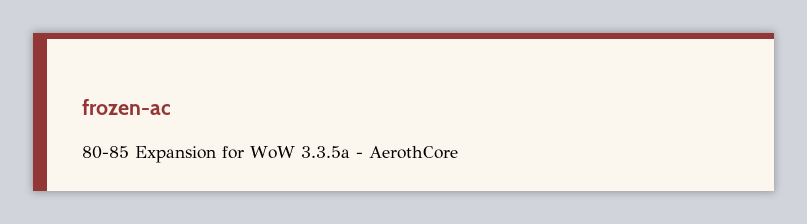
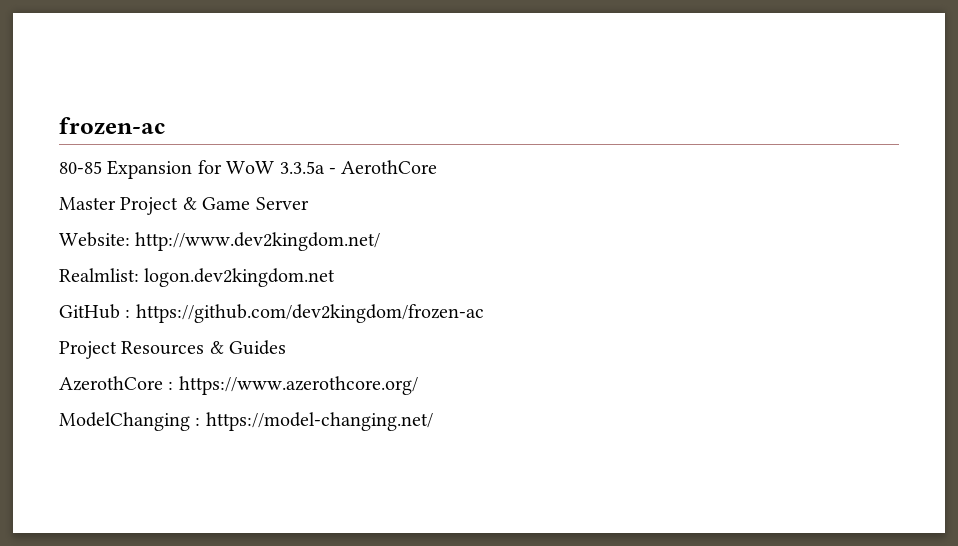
(458, 152) none -> [59,197,309,215] [59,232,381,251] [59,268,336,287] [59,304,484,323] [59,340,287,359] [59,376,418,395] [59,412,433,431] // Master Project & Game Server // Website: http://www.dev2kingdom.net/ // Realmlist: logon.dev2kingdom.net // GitHub : https://github.com/dev2kingdom/frozen-ac // Project Resources & Guides // AzerothCore : https://www.azerothcore.org/ // ModelChanging : https://model-changing.net/

